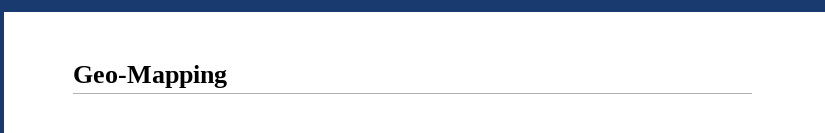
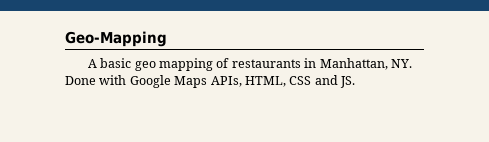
(227, 76) none -> [87,58,412,71] [65,75,355,88] // A basic geo mapping of restaurants in Manhattan, NY. Done with Google Maps APIs, HTML, CSS and JS.

